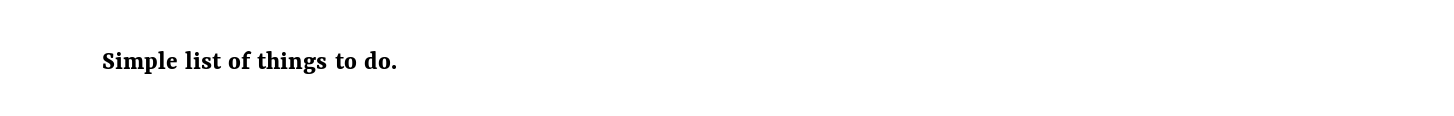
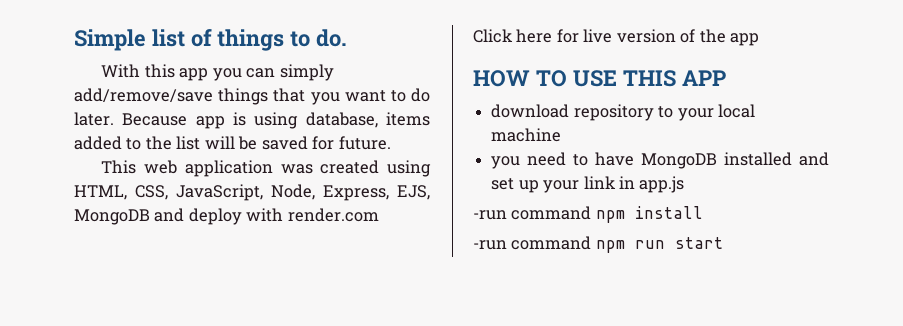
(397, 60) none -> [101,64,334,81] [74,88,431,105] [74,112,430,129] [74,136,391,150] [101,160,431,177] [74,184,430,201] [74,208,379,225] [473,29,760,46] [473,70,726,87] [491,104,755,121] [491,128,562,142] [491,152,829,169] [491,176,685,193] [473,206,703,223] [473,236,723,253] // With this app you can simply add/remove/save things that you want to do later. Because app is using database, items added to the list will be saved for future. // This web application was created using HTML, CSS, JavaScript, Node, Express, EJS, MongoDB and deploy with render.com // Click here for live version of the app // HOW TO USE THIS APP // download repository to your local machine // you need to have MongoDB installed and set up your link in app.js // -run command npm install // -run command npm run start

